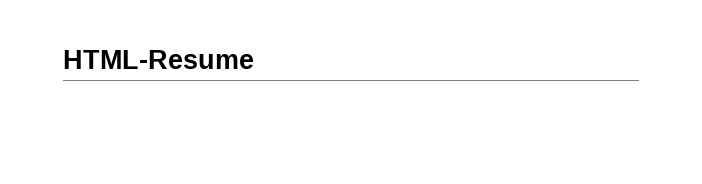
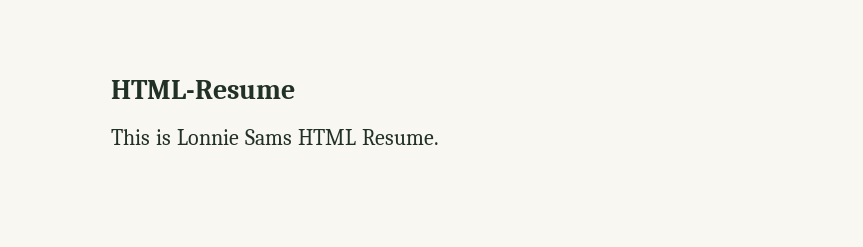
(254, 59) none -> [111,129,439,145] // This is Lonnie Sams HTML Resume.

